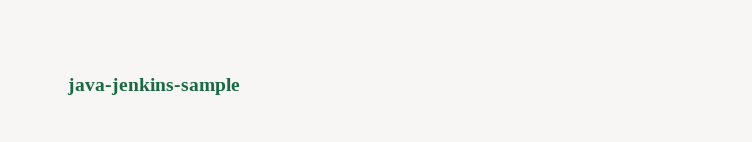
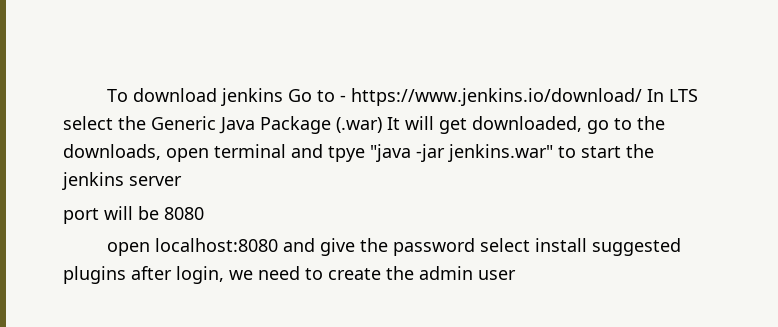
[67,78,240,95] java-jenkins-sample -> [106,88,698,106] [63,116,665,134] [63,144,654,162] [62,172,182,190] [63,206,204,224] [106,238,681,256] [63,266,516,284] To download jenkins Go to - https://www.jenkins.io/download/ In LTS select the Generic Java Package (.war) It will get downloaded, go to the downloads, open terminal and tpye "java -jar jenkins.war" to start the jenkins server // port will be 8080 // open localhost:8080 and give the password select install suggested plugins after login, we need to create the admin user

